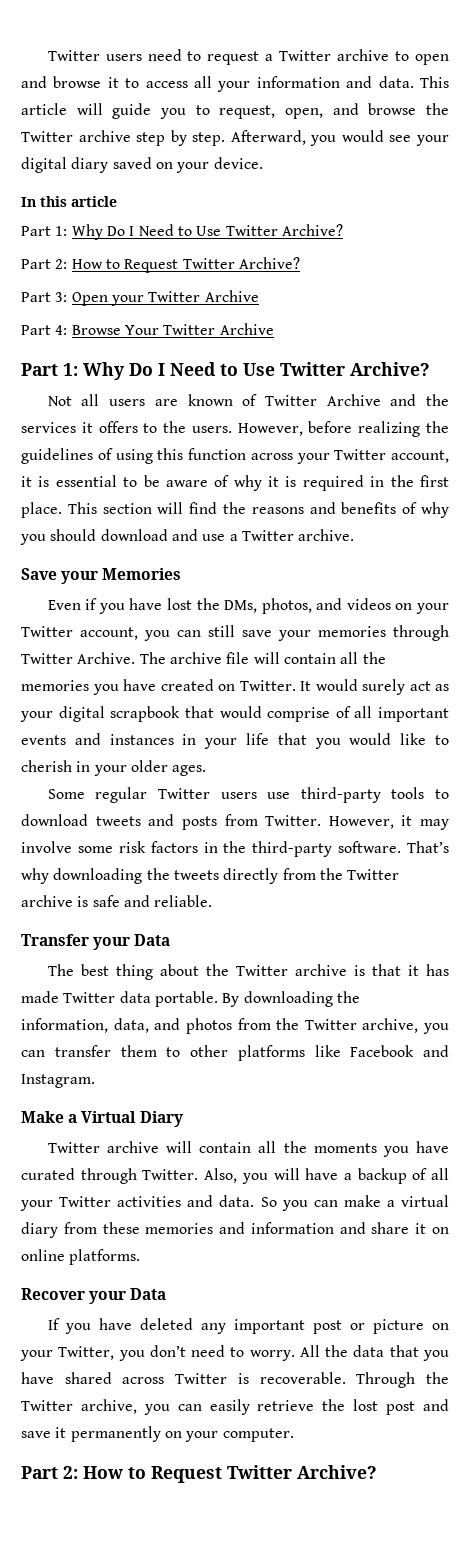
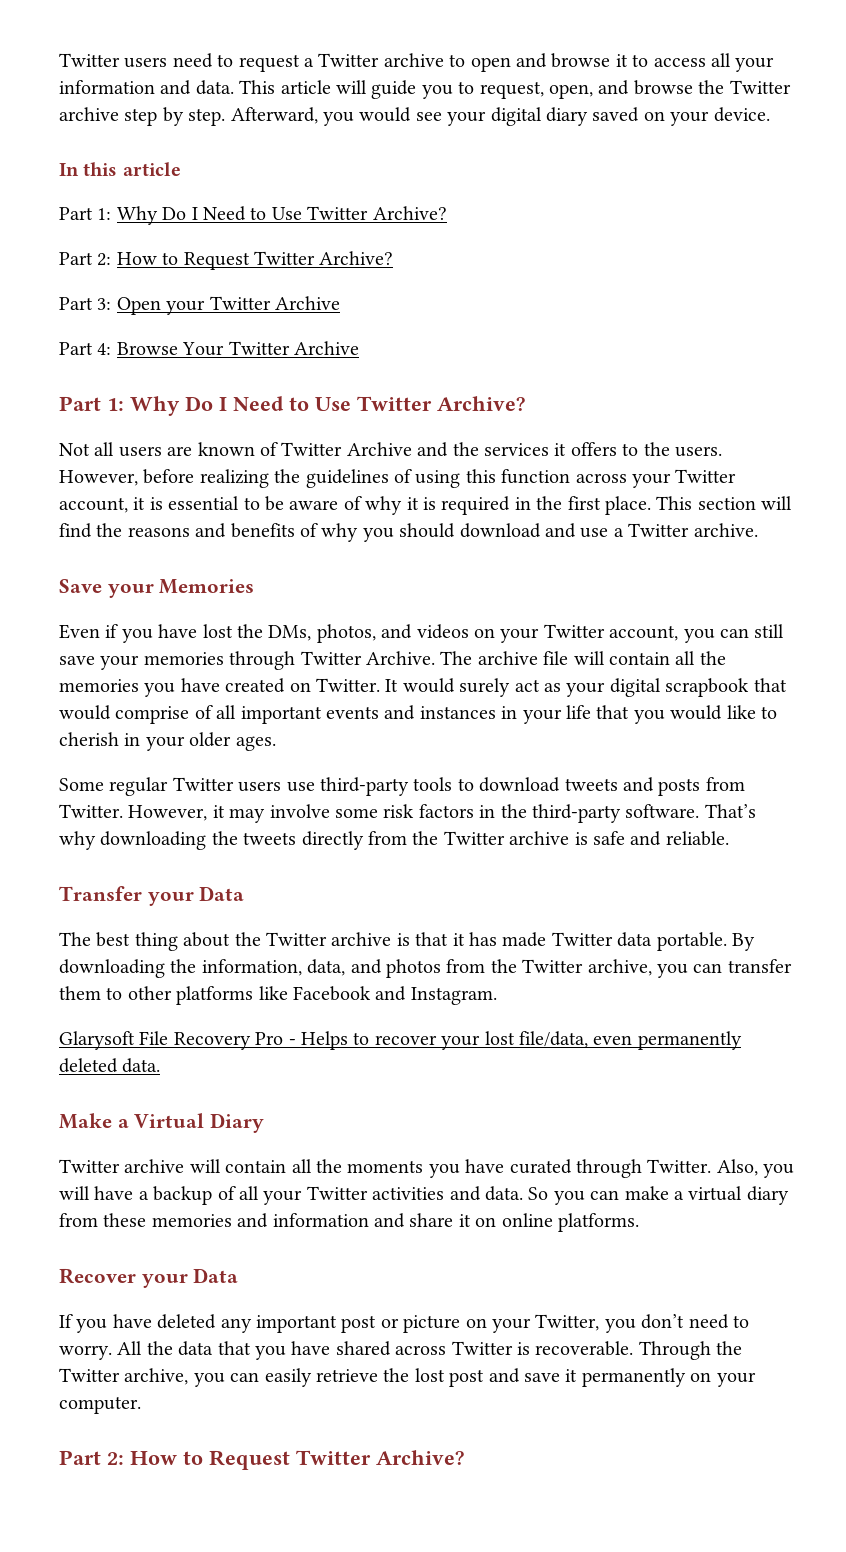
(95, 1081) none -> [59,1031,742,1050] [59,1058,161,1073] // Glarysoft File Recovery Pro - Helps to recover your lost file/data, even permanently deleted data.

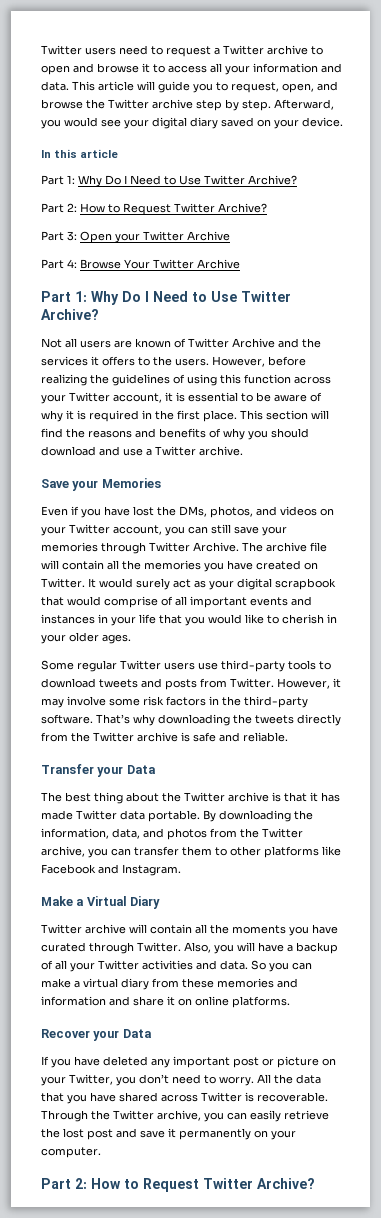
[59,1031,742,1050] [59,1058,161,1073] // Glarysoft File Recovery Pro - Helps to recover your lost file/data, even permanently deleted data. -> (181, 870) none

